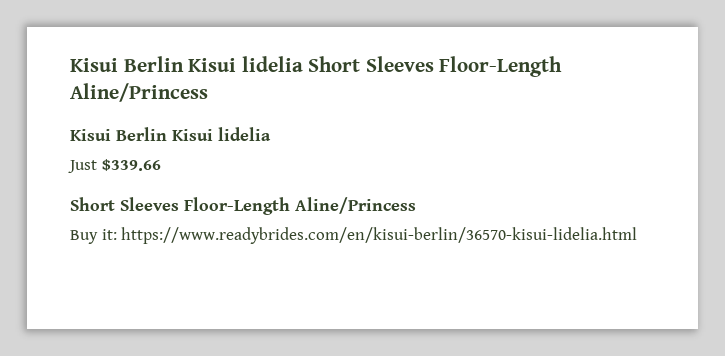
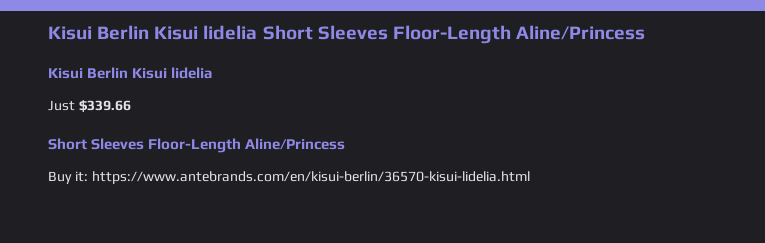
[121,227,638,244] https://www.readybrides.com/en/kisui-berlin/36570-kisui-lidelia.html -> [91,171,530,184] https://www.antebrands.com/en/kisui-berlin/36570-kisui-lidelia.html

